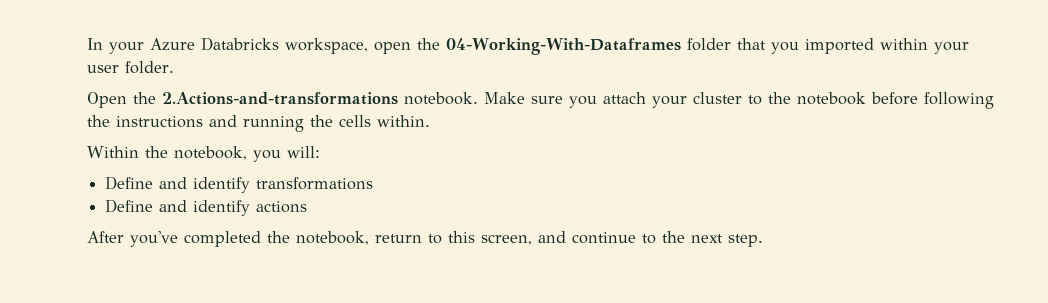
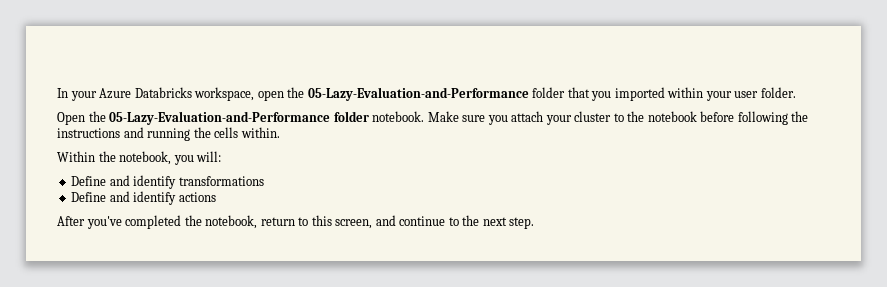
[446,38,681,55] 04-Working-With-Dataframes -> [307,87,529,101] 05-Lazy-Evaluation-and-Performance
[162,92,398,105] 2.Actions-and-transformations -> [109,111,369,125] 05-Lazy-Evaluation-and-Performance folder

